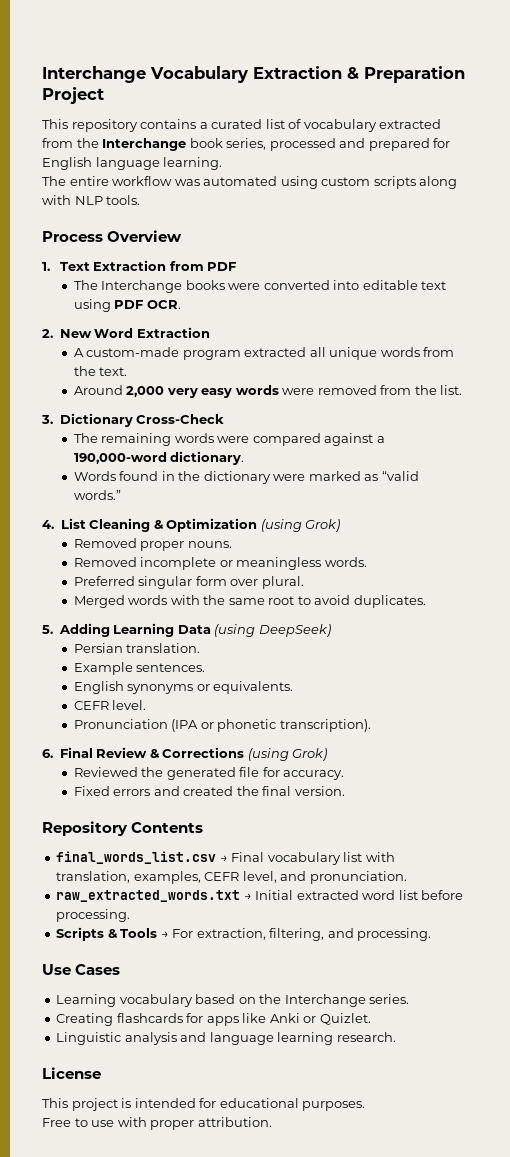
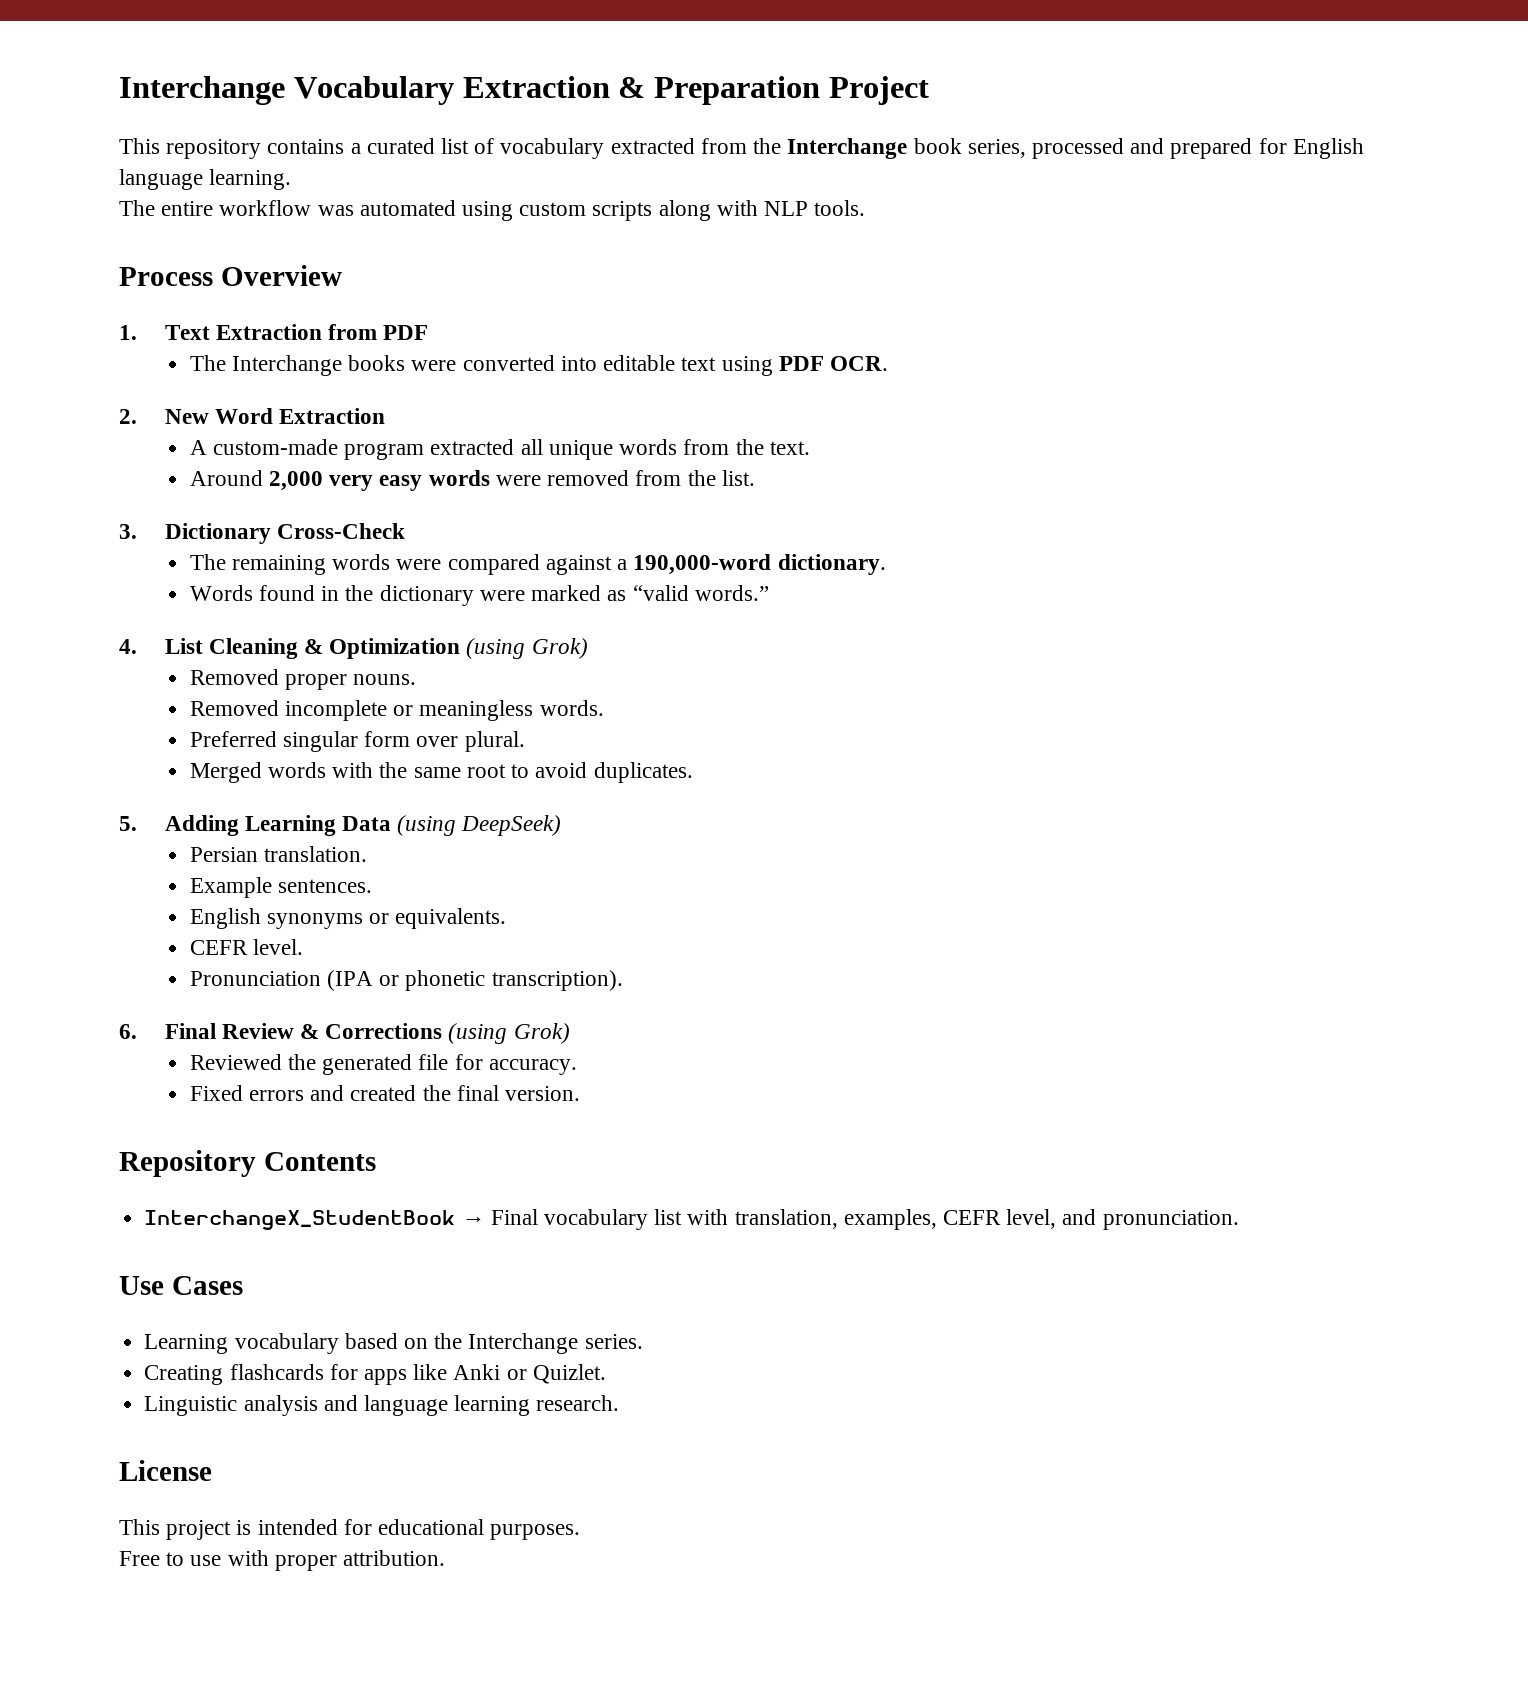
[56,851,217,864] final_words_list.csv -> [144,1210,456,1230] InterchangeX_StudentBook
[56,890,464,902] [56,909,131,922] [56,927,432,941] // raw_extracted_words.txt → Initial extracted word list before processing. // Scripts & Tools → For extraction, filtering, and processing. -> (1239, 1220) none

